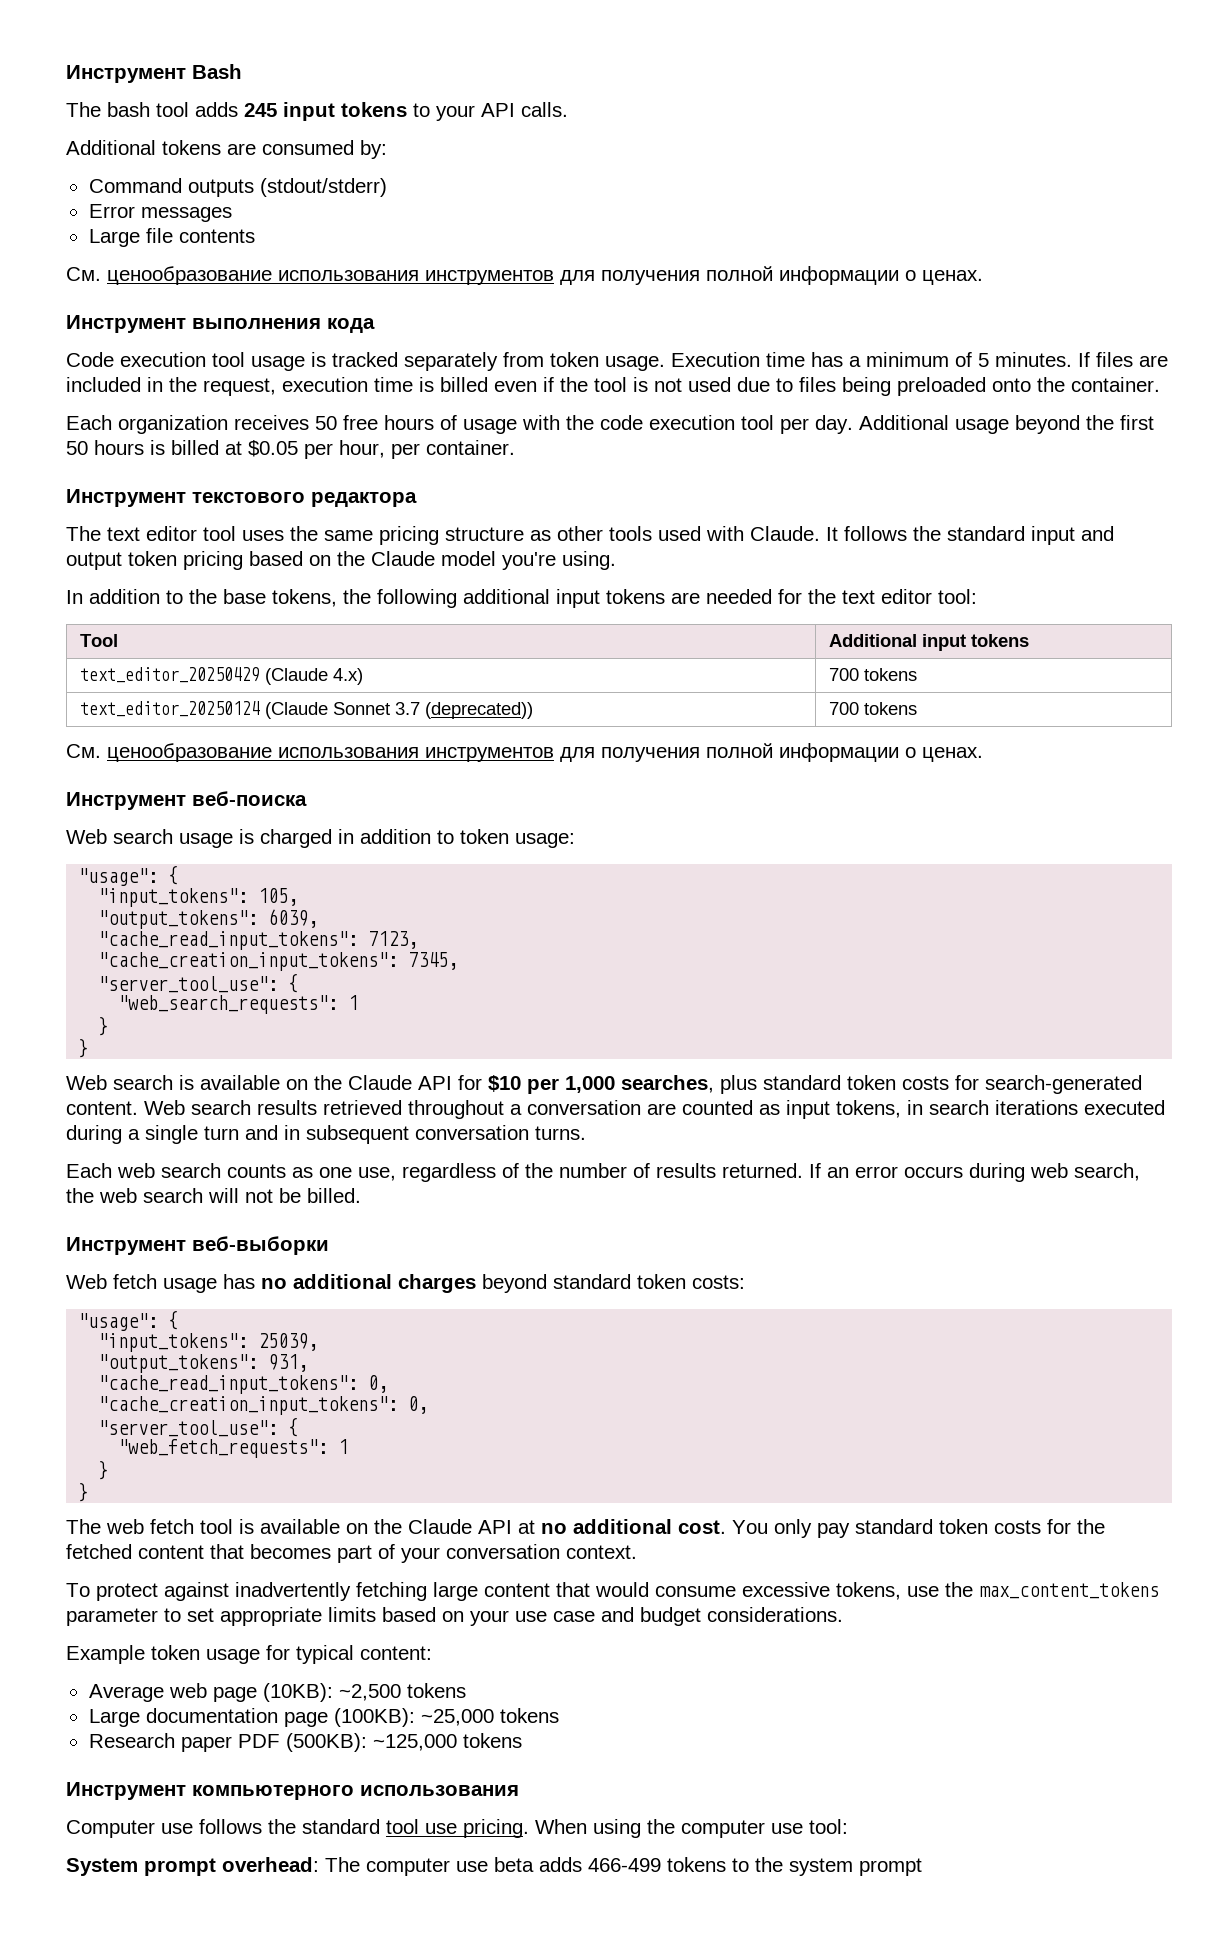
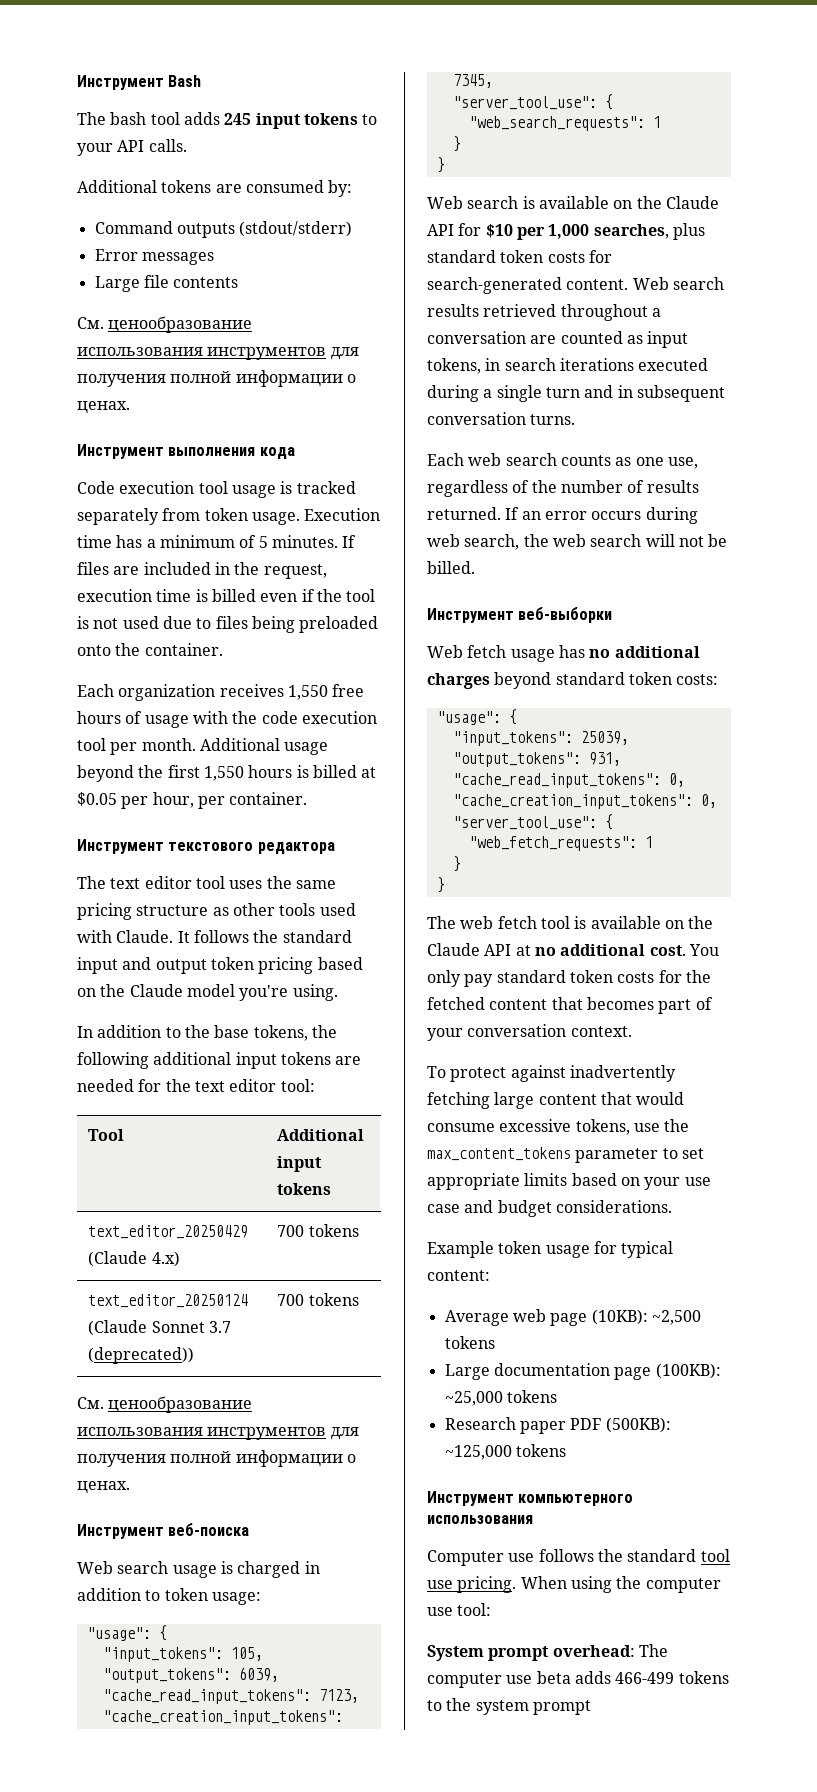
[315,416,337,430] 50 -> [287,685,328,700] 1,550
[815,415,853,434] day. -> [141,738,196,751] month.
[66,441,88,455] 50 -> [203,766,244,781] 1,550

